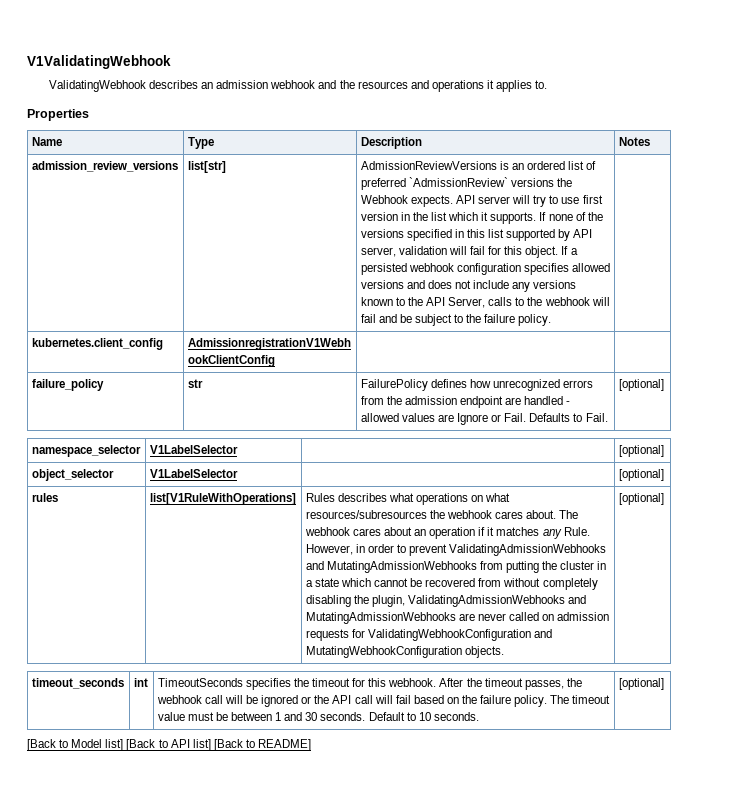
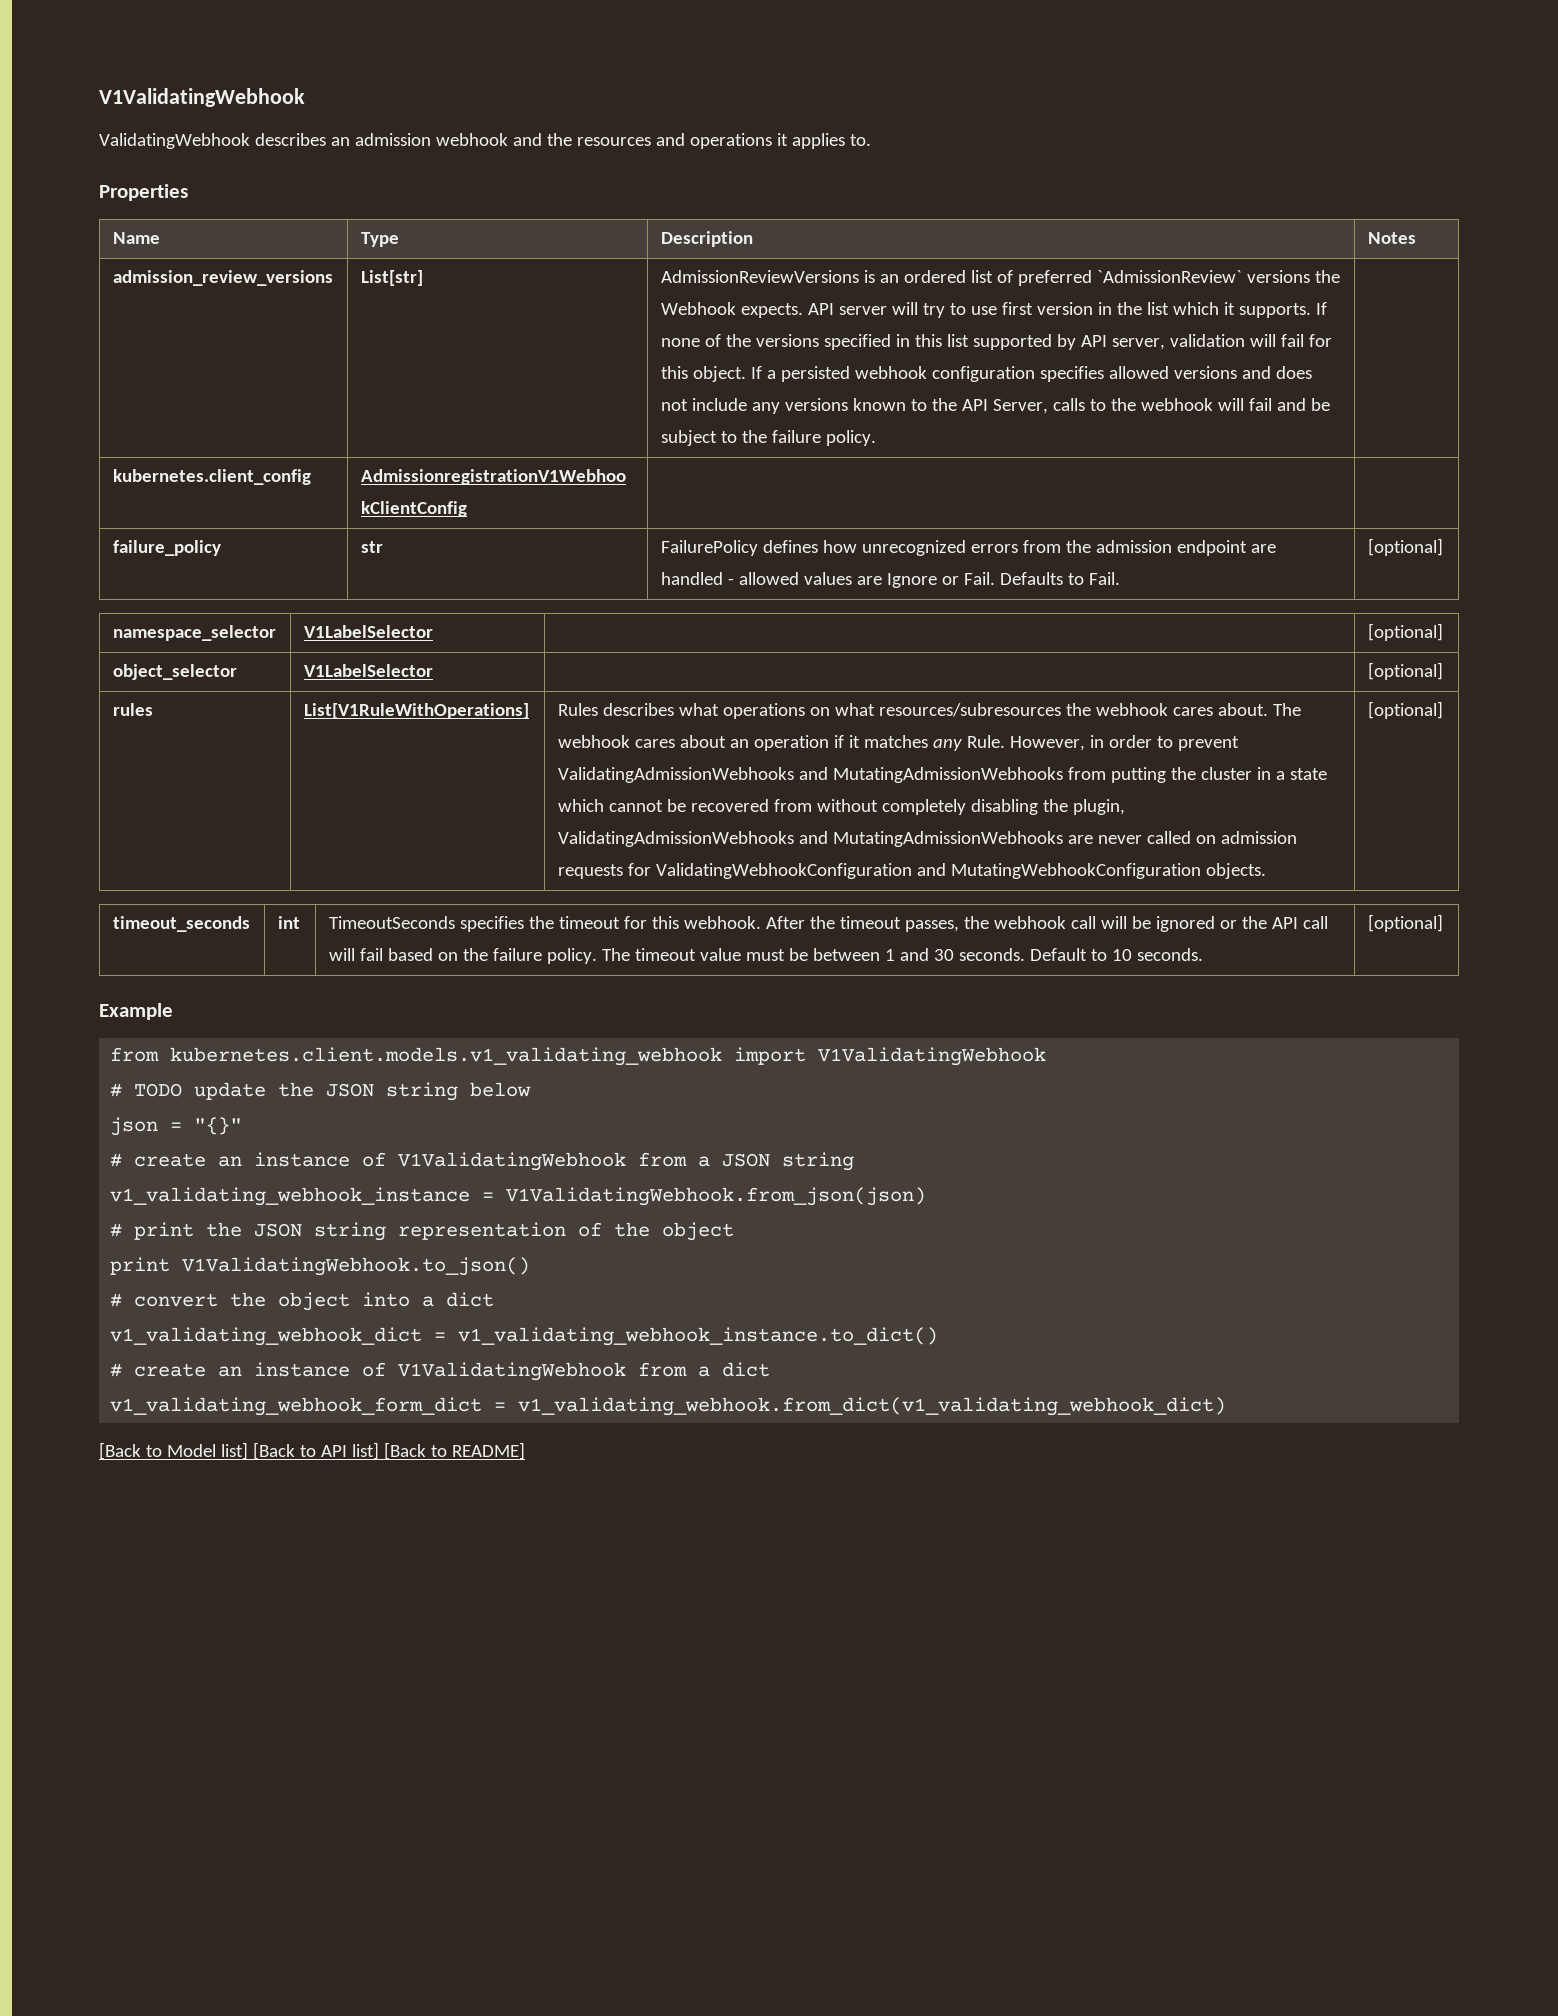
[187,161,226,173] list[str] -> [360,270,423,286] List[str]
[149,493,296,505] list[V1RuleWithOperations] -> [303,703,529,719] List[V1RuleWithOperations]
(664, 684) none -> [99,1003,173,1020] [110,1047,1047,1066] [110,1082,532,1101] [110,1117,243,1136] [110,1152,855,1171] [110,1187,927,1206] [110,1222,735,1241] [110,1257,531,1276] [110,1292,495,1311] [110,1327,939,1346] [110,1362,771,1381] [110,1397,1227,1416] // Example // from kubernetes.client.models.v1_validating_webhook import V1ValidatingWebhook // # TODO update the JSON string below // json = "{}" // # create an instance of V1ValidatingWebhook from a JSON string // v1_validating_webhook_instance = V1ValidatingWebhook.from_json(json) // # print the JSON string representation of the object // print V1ValidatingWebhook.to_json() // # convert the object into a dict // v1_validating_webhook_dict = v1_validating_webhook_instance.to_dict() // # create an instance of V1ValidatingWebhook from a dict // v1_validating_webhook_form_dict = v1_validating_webhook.from_dict(v1_validating_webhook_dict)

